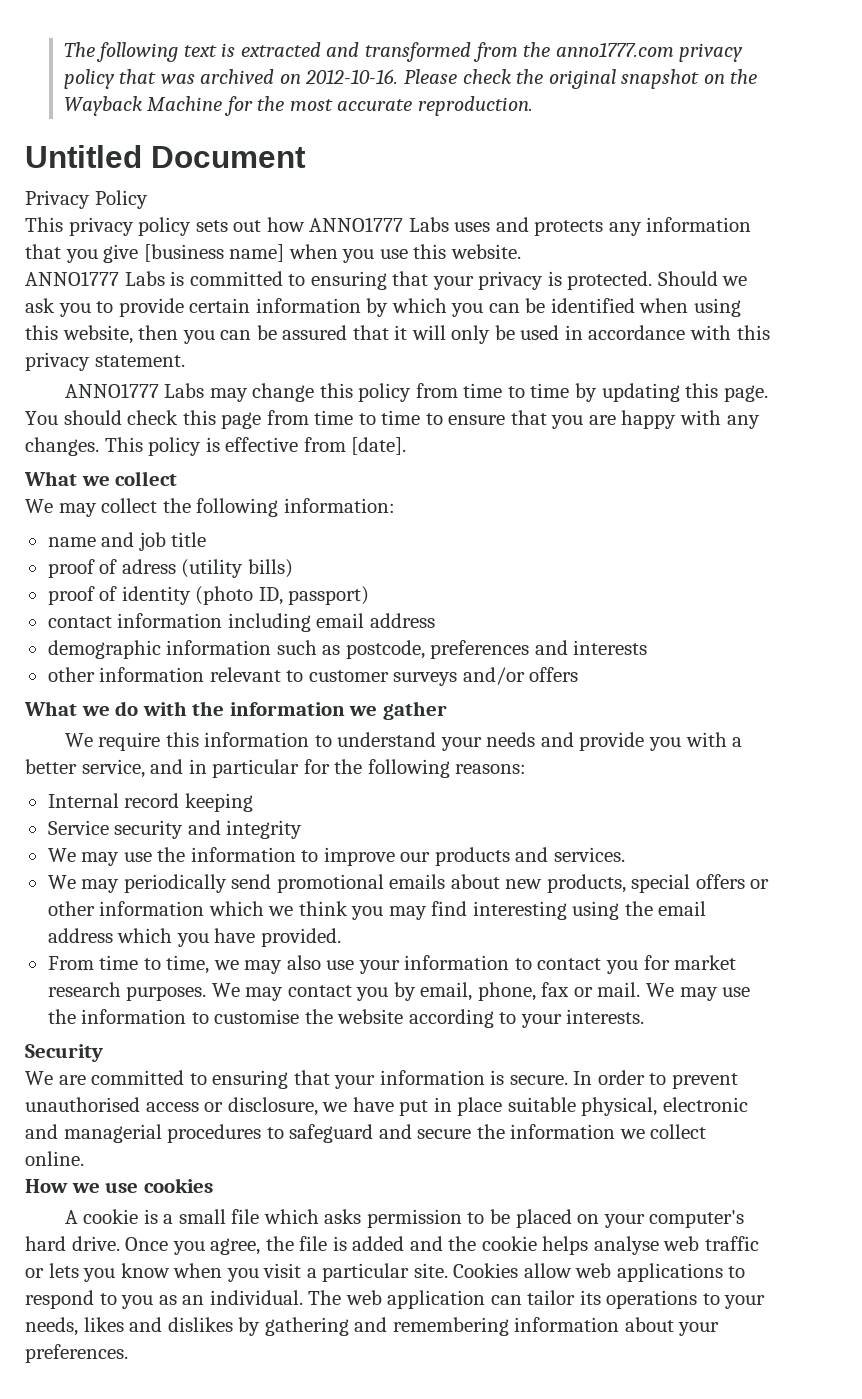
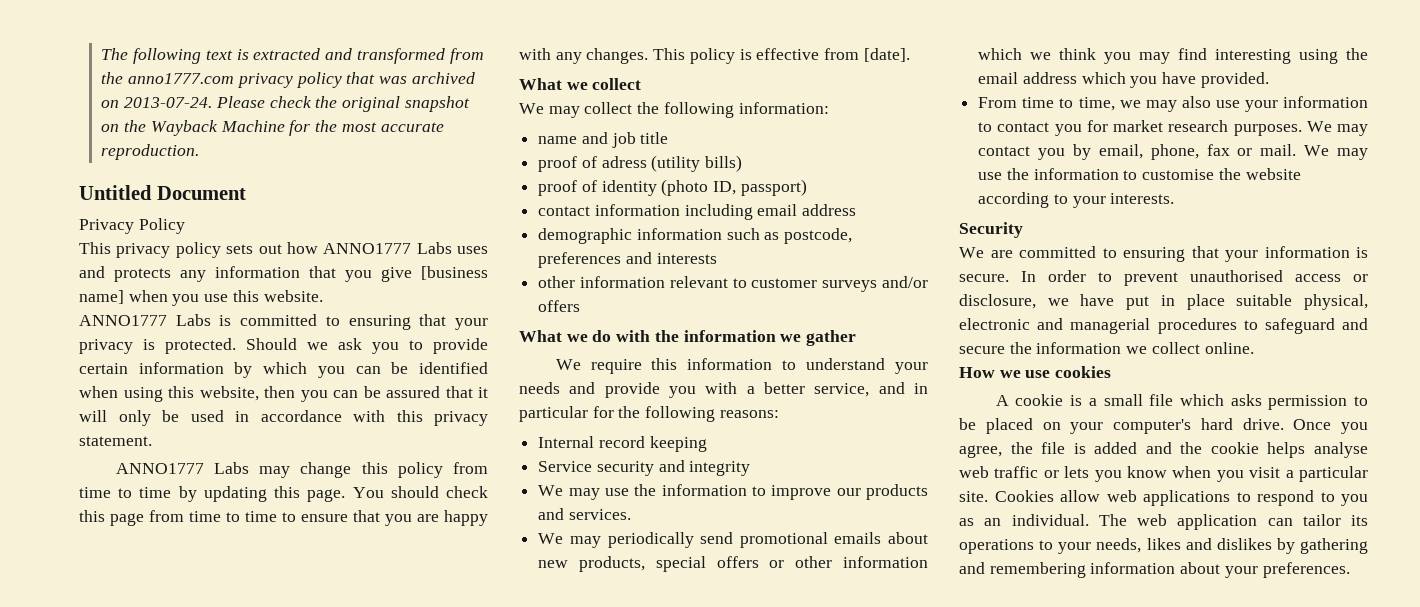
[305,69,399,84] 2012-10-16. -> [124,97,213,108] 2013-07-24.

